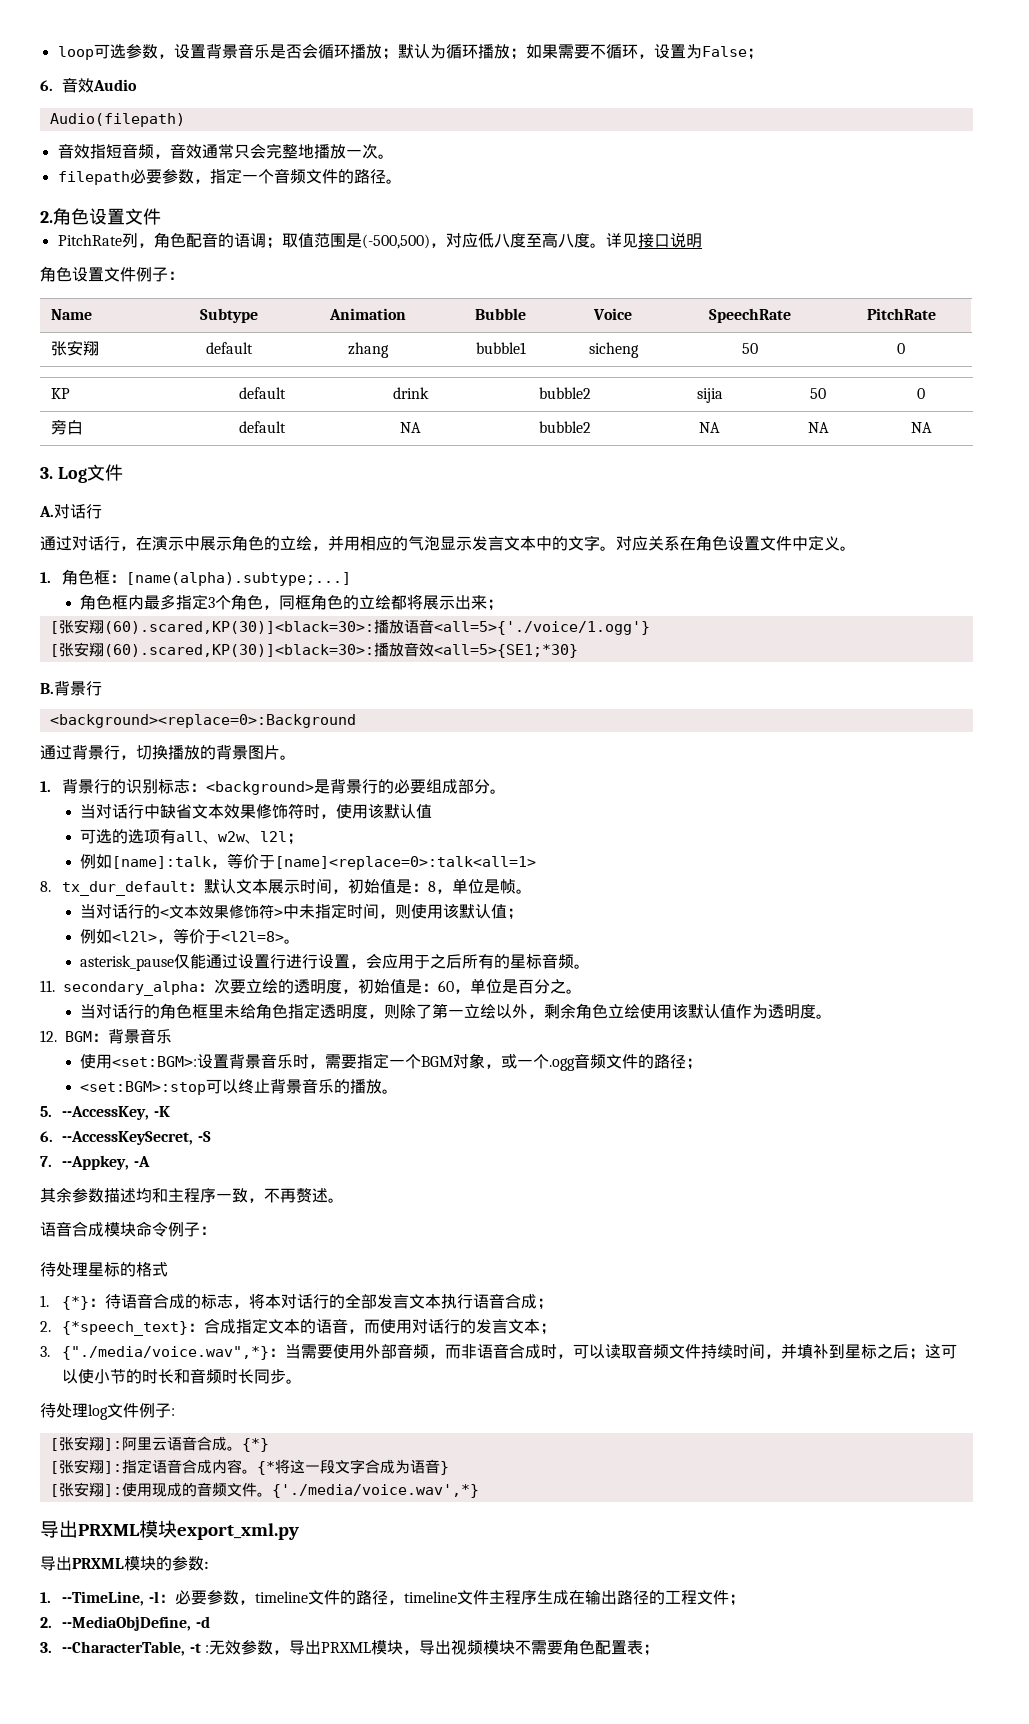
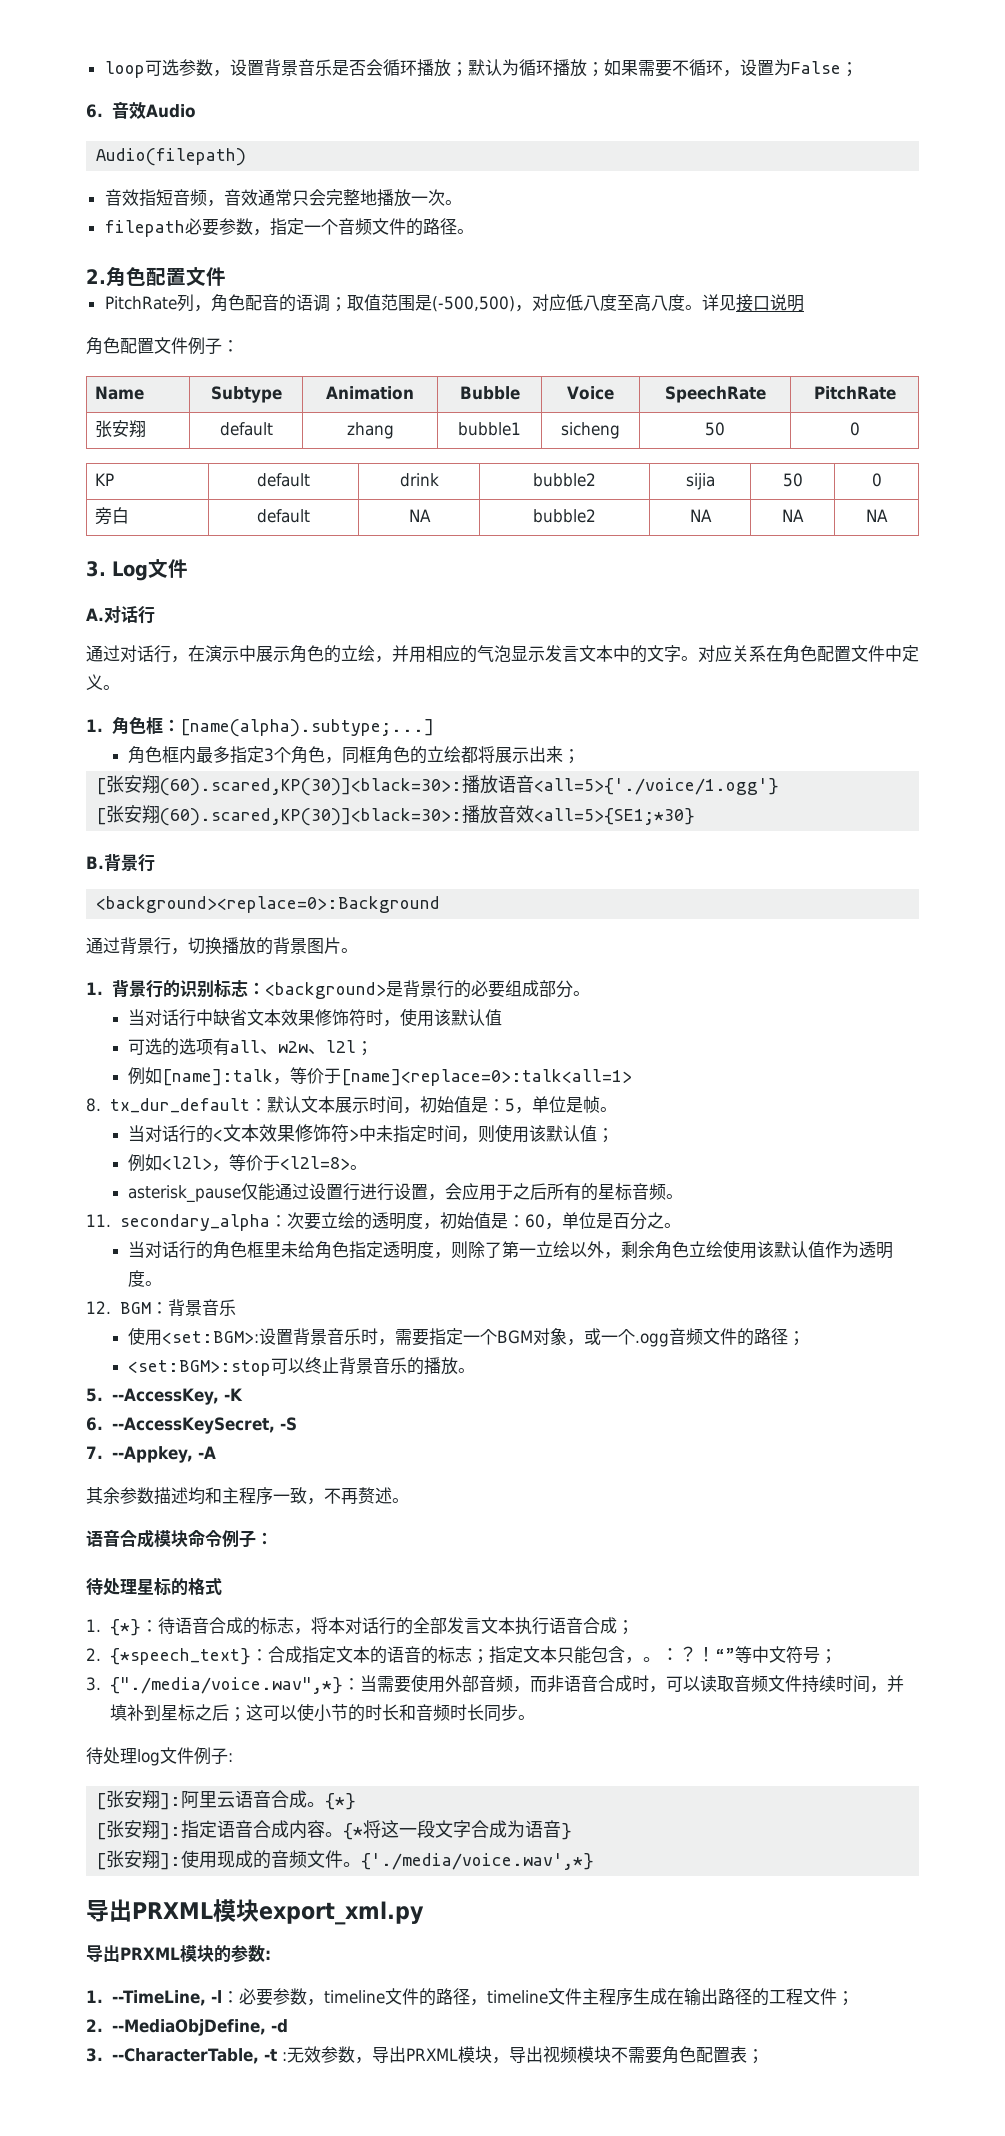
[89,208,107,225] 设 -> [146,267,166,286] 配
[72,267,88,282] 设 -> [120,338,137,354] 配
[728,536,744,551] 设 -> [817,646,834,662] 配
[428,881,437,892] 8 -> [504,1098,515,1112] 5
[348,1319,541,1334] ，而使用对话行的发言文本 -> [420,1646,820,1664] 的标志；指定文本只能包含，。：？！“”等中文符号

